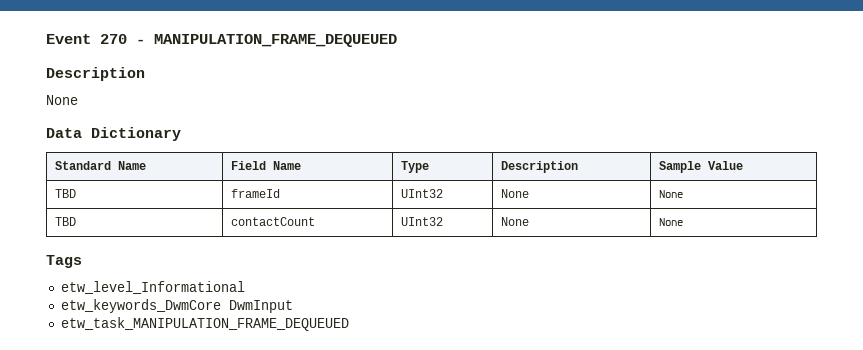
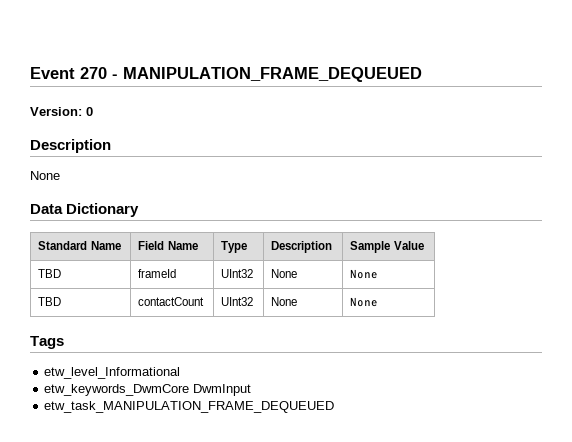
(397, 40) none -> [30,107,93,116] // Version: 0

